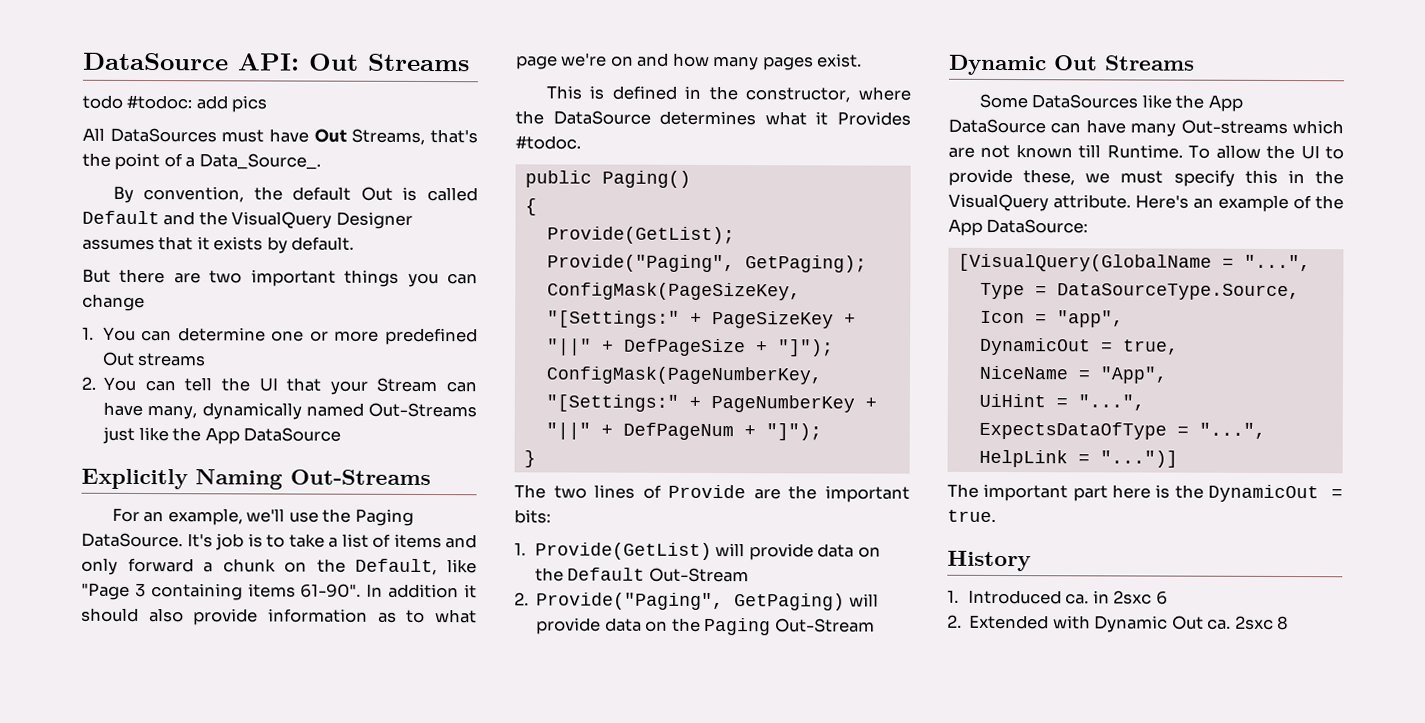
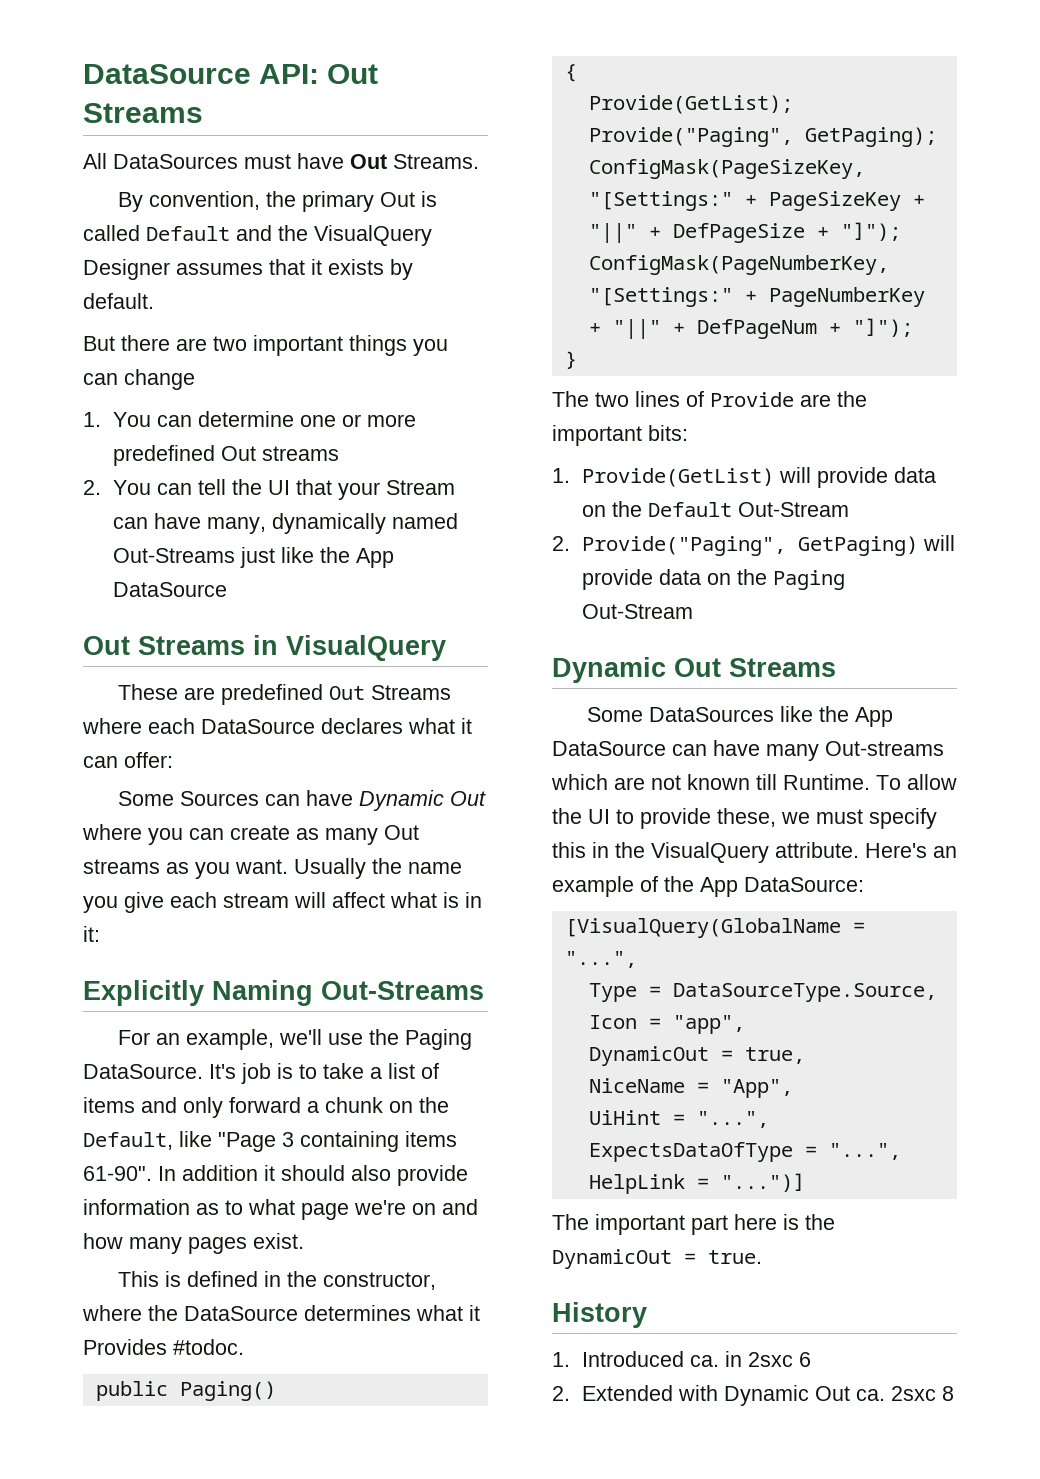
[82,94,268,113] // todo #todoc: add pics -> (203, 113) none
[351,128,478,145] [82,152,321,171] Streams, that's the point of a Data_Source_. -> [393,154,479,169] Streams.
[292,186,352,201] default -> [302,191,375,212] primary
(342, 434) none -> [83,635,446,661] [118,684,452,705] [82,718,472,734] [83,752,173,768] [118,790,487,811] [82,824,419,845] [83,858,462,879] [83,892,482,913] [83,926,100,942] // Out Streams in VisualQuery // These are predefined Out Streams where each DataSource declares what it can offer: // Some Sources can have Dynamic Out where you can create as many Out streams as you want. Usually the name you give each stream will affect what is in it:

